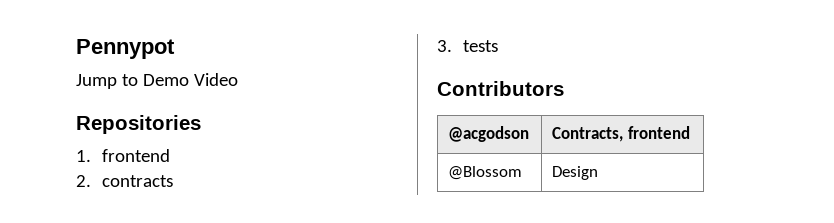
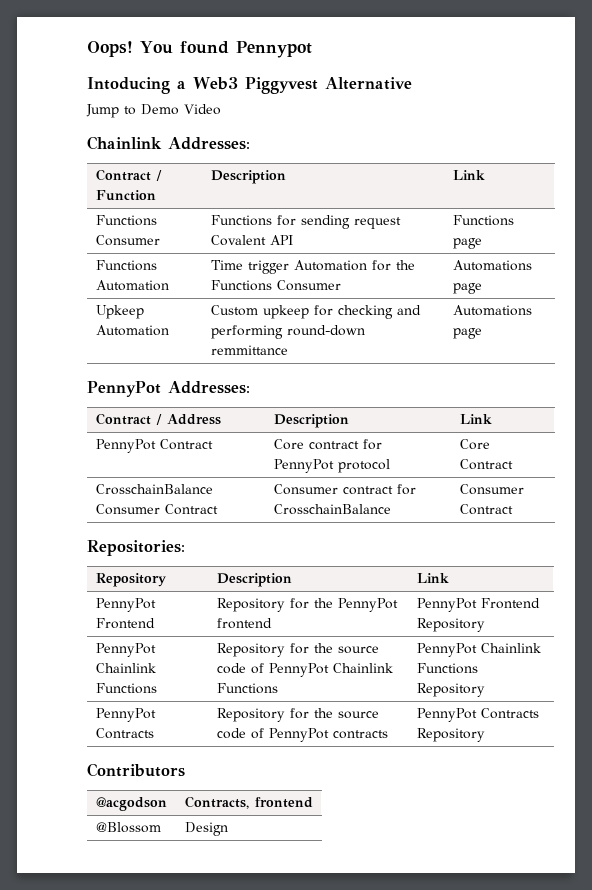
[76,39,175,59] [76,73,238,89] [76,115,201,134] [76,149,171,162] [76,175,174,187] [437,40,499,52] Pennypot // Jump to Demo Video // Repositories // 1. frontend // 2. contracts // 3. tests -> [87,41,312,58] [87,77,412,94] [86,104,221,118] [87,136,250,150] [95,169,162,181] [95,190,156,201] [210,170,286,184] [452,170,485,180] [95,215,157,226] [95,235,160,246] [210,215,401,229] [210,235,293,246] [452,215,514,226] [452,238,482,249] [95,260,157,271] [95,280,169,291] [210,260,415,274] [210,280,341,291] [452,260,532,271] [452,283,482,294] [95,305,144,319] [95,325,169,336] [210,305,421,319] [210,325,365,339] [210,345,288,355] [452,305,532,316] [452,328,482,339] [87,381,250,397] [95,413,221,425] [273,414,349,428] [459,414,492,424] [95,439,213,453] [273,439,382,450] [273,459,390,473] [459,439,490,450] [459,459,513,470] [95,484,213,495] [95,504,218,515] [273,484,416,495] [273,504,391,515] [459,484,524,495] [459,504,513,515] [87,540,185,556] [95,573,166,587] [216,573,292,587] [416,573,449,583] [95,598,156,612] [95,618,155,629] [216,598,398,612] [216,618,272,629] [416,598,540,612] [416,618,485,632] [95,643,156,657] [95,663,156,673] [95,683,157,694] [216,643,379,657] [216,663,393,677] [216,683,278,694] [416,643,541,657] [416,663,478,674] [416,683,485,697] [95,708,156,722] [95,728,154,739] [216,708,379,722] [216,728,388,742] [416,708,539,722] [416,728,485,742] Oops! You found Pennypot // Intoducing a Web3 Piggyvest Alternative // Jump to Demo Video // Chainlink Addresses: // Contract / Function | Description | Link // Functions Consumer | Functions for sending request Covalent API | Functions page // Functions Automation | Time trigger Automation for the Functions Consumer | Automations page // Upkeep Automation | Custom upkeep for checking and performing round-down remmittance | Automations page // PennyPot Addresses: // Contract / Address | Description | Link // PennyPot Contract | Core contract for PennyPot protocol | Core Contract // CrosschainBalance Consumer Contract | Consumer contract for CrosschainBalance | Consumer Contract // Repositories: // Repository | Description | Link // PennyPot Frontend | Repository for the PennyPot frontend | PennyPot Frontend Repository // PennyPot Chainlink Functions | Repository for the source code of PennyPot Chainlink Functions | PennyPot Chainlink Functions Repository // PennyPot Contracts | Repository for the source code of PennyPot contracts | PennyPot Contracts Repository

